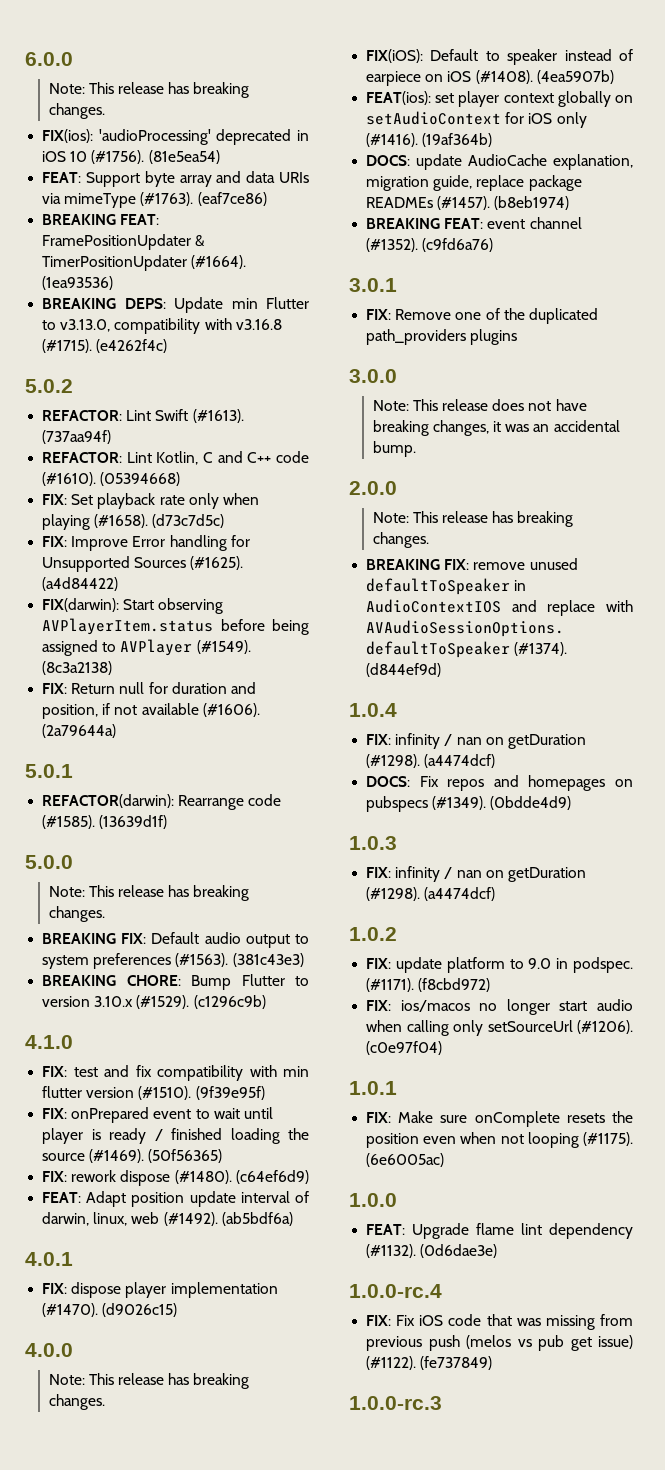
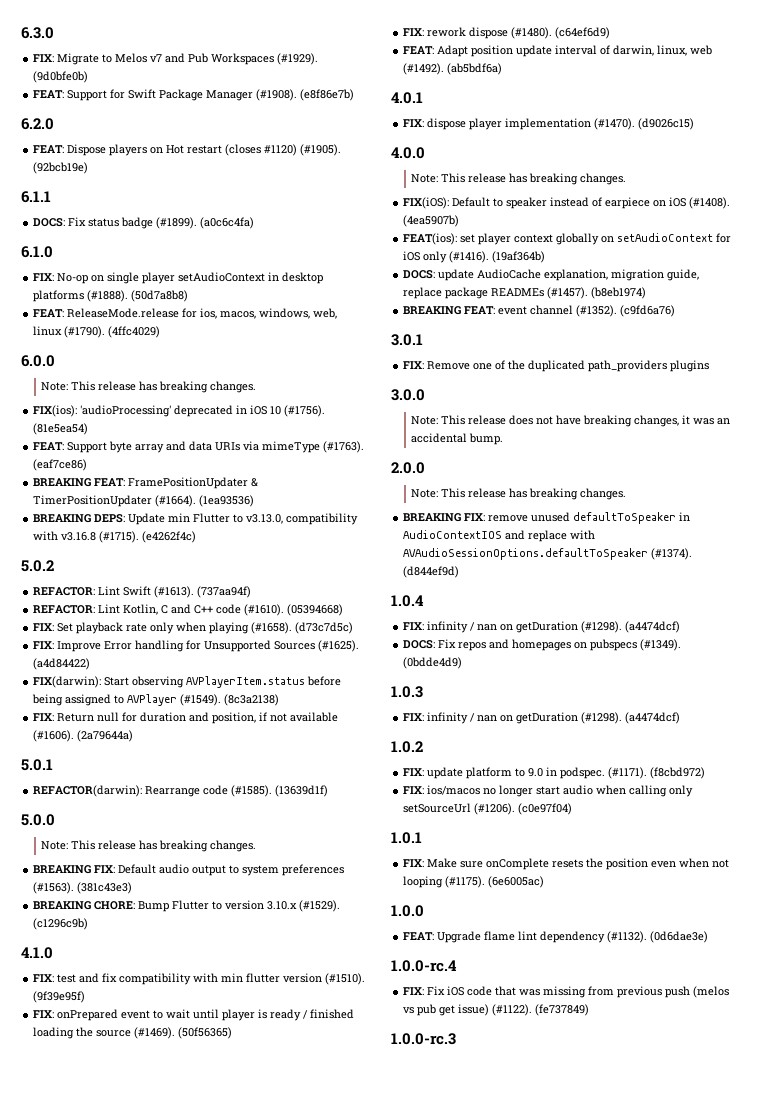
(25, 59) none -> [21,27,54,39] [33,53,319,65] [33,71,89,83] [33,89,355,101] [21,118,54,130] [33,144,342,156] [33,162,89,174] [21,191,51,203] [33,217,255,229] [21,246,53,258] [33,272,324,284] [33,290,189,302] [33,308,338,319] [33,326,161,338] 6.3.0 // FIX: Migrate to Melos v7 and Pub Workspaces (#1929). (9d0bfe0b) // FEAT: Support for Swift Package Manager (#1908). (e8f86e7b) // 6.2.0 // FEAT: Dispose players on Hot restart (closes #1120) (#1905). (92bcb19e) // 6.1.1 // DOCS: Fix status badge (#1899). (a0c6c4fa) // 6.1.0 // FIX: No-op on single player setAudioContext in desktop platforms (#1888). (50d7a8b8) // FEAT: ReleaseMode.release for ios, macos, windows, web, linux (#1790). (4ffc4029) //

